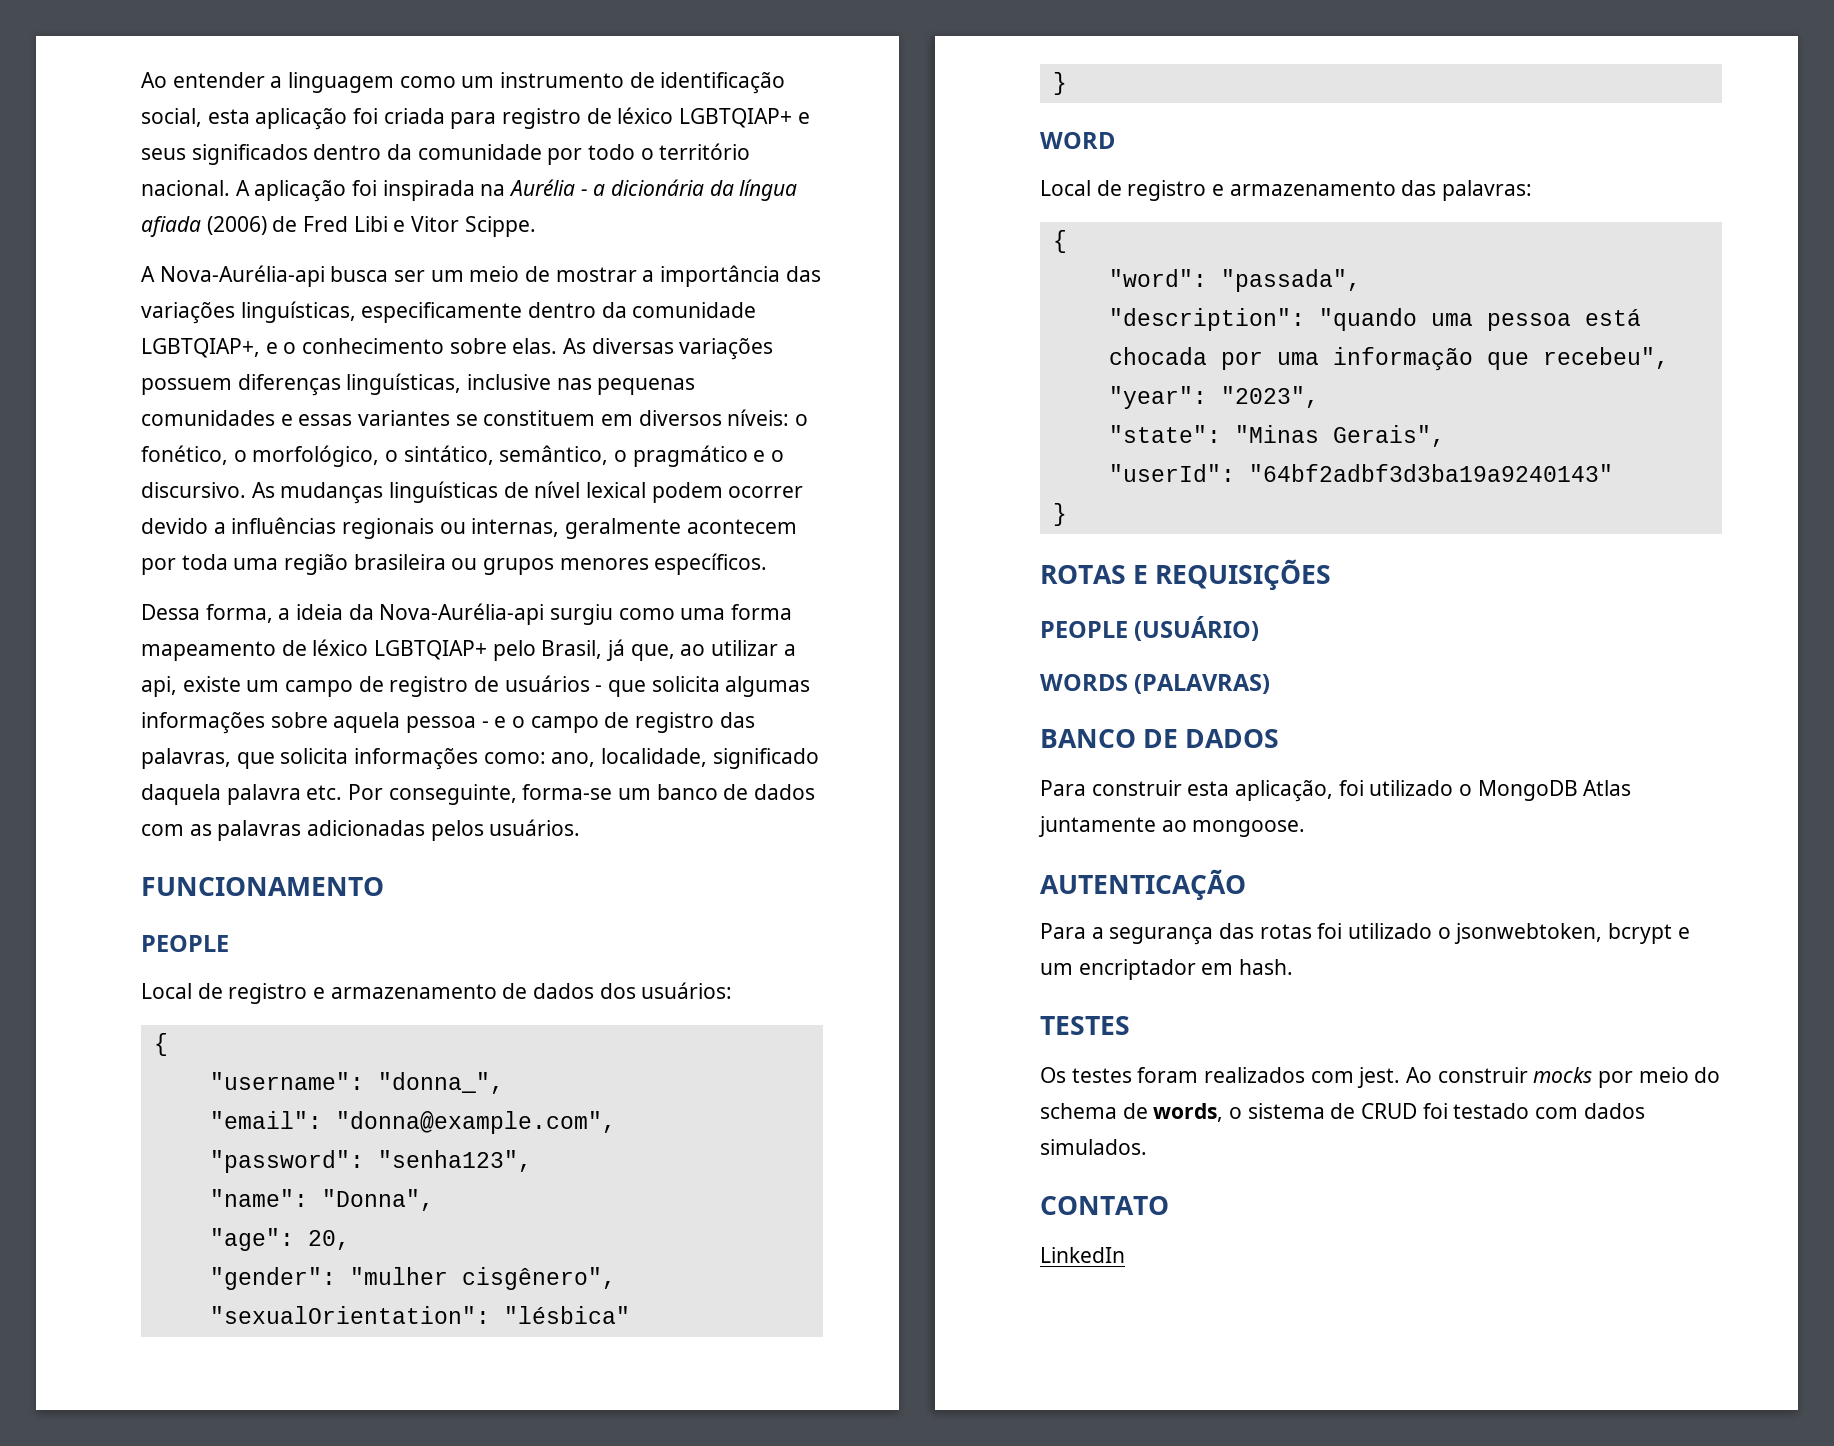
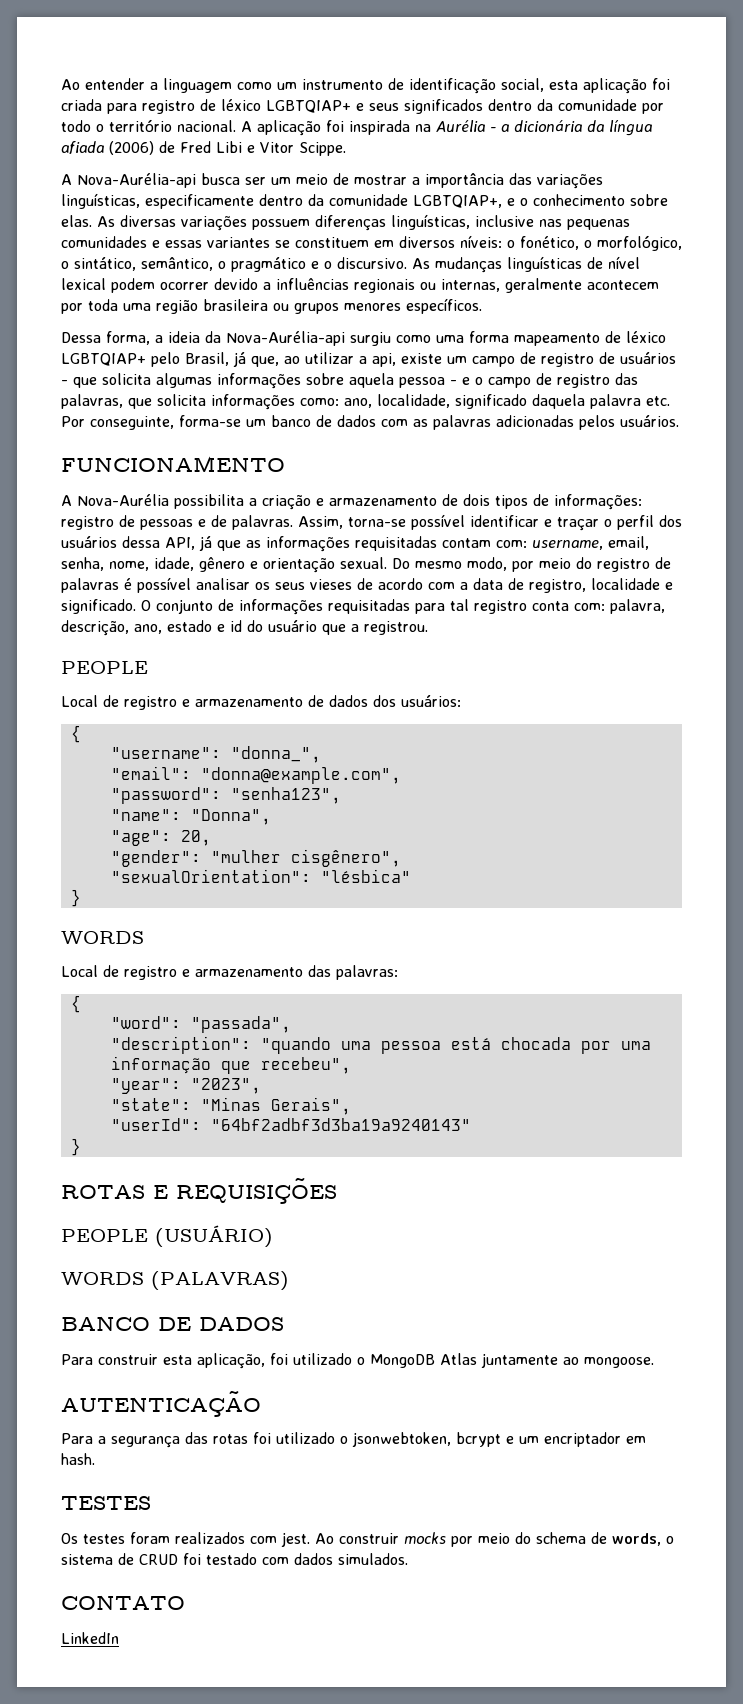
(384, 886) none -> [61,494,642,510] [61,514,682,531] [61,536,649,552] [61,557,671,573] [61,577,673,593] [61,599,665,615] [61,620,428,636] // A Nova-Aurélia possibilita a criação e armazenamento de dois tipos de informações: registro de pessoas e de palavras. Assim, torna-se possível identificar e traçar o perfil dos usuários dessa API, já que as informações requisitadas contam com: username, email, senha, nome, idade, gênero e orientação sexual. Do mesmo modo, por meio do registro de palavras é possível analisar os seus vieses de acordo com a data de registro, localidade e significado. O conjunto de informações requisitadas para tal registro conta com: palavra, descrição, ano, estado e id do usuário que a registrou.
[1040,132,1115,149] WORD -> [61,931,144,944] WORDS

